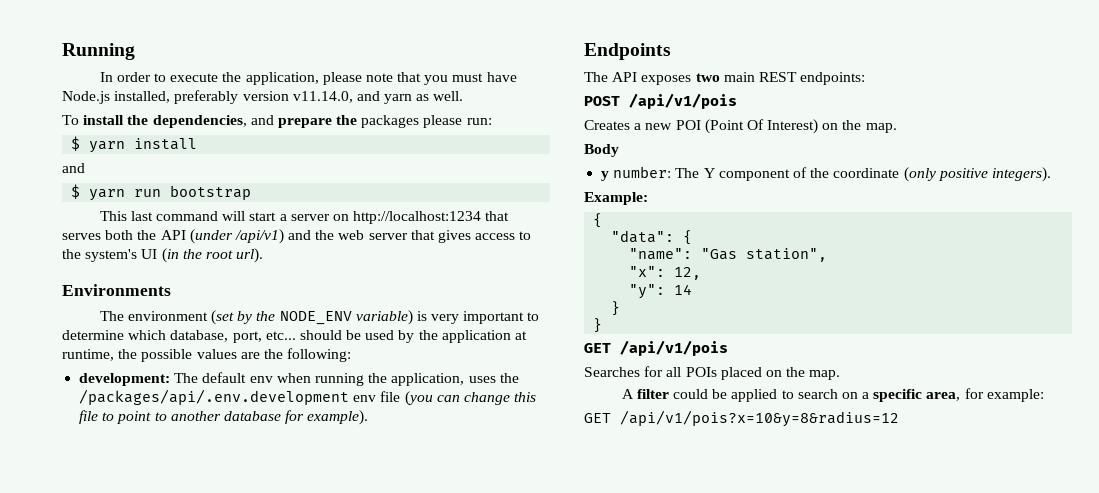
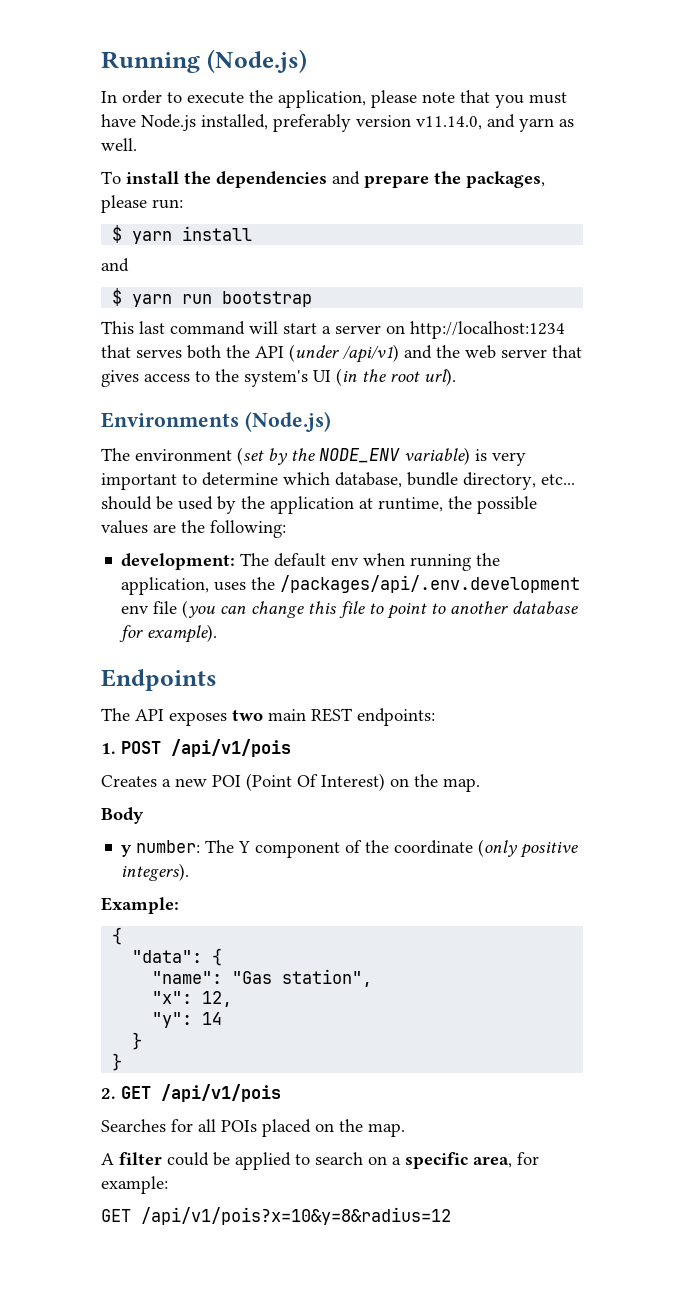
(135, 51) none -> [206,49,307,73] (Node.js)
[152,115,247,128] dependencies, -> [216,171,327,188] dependencies
[361,115,420,128] packages -> [466,171,545,188] packages,
(171, 290) none -> [244,411,331,432] (Node.js)
[232,331,262,343] port, -> [407,472,536,490] bundle directory,
(866, 78) none -> [101,743,116,754] 1.
(603, 325) none -> [101,1088,116,1099] 2.

